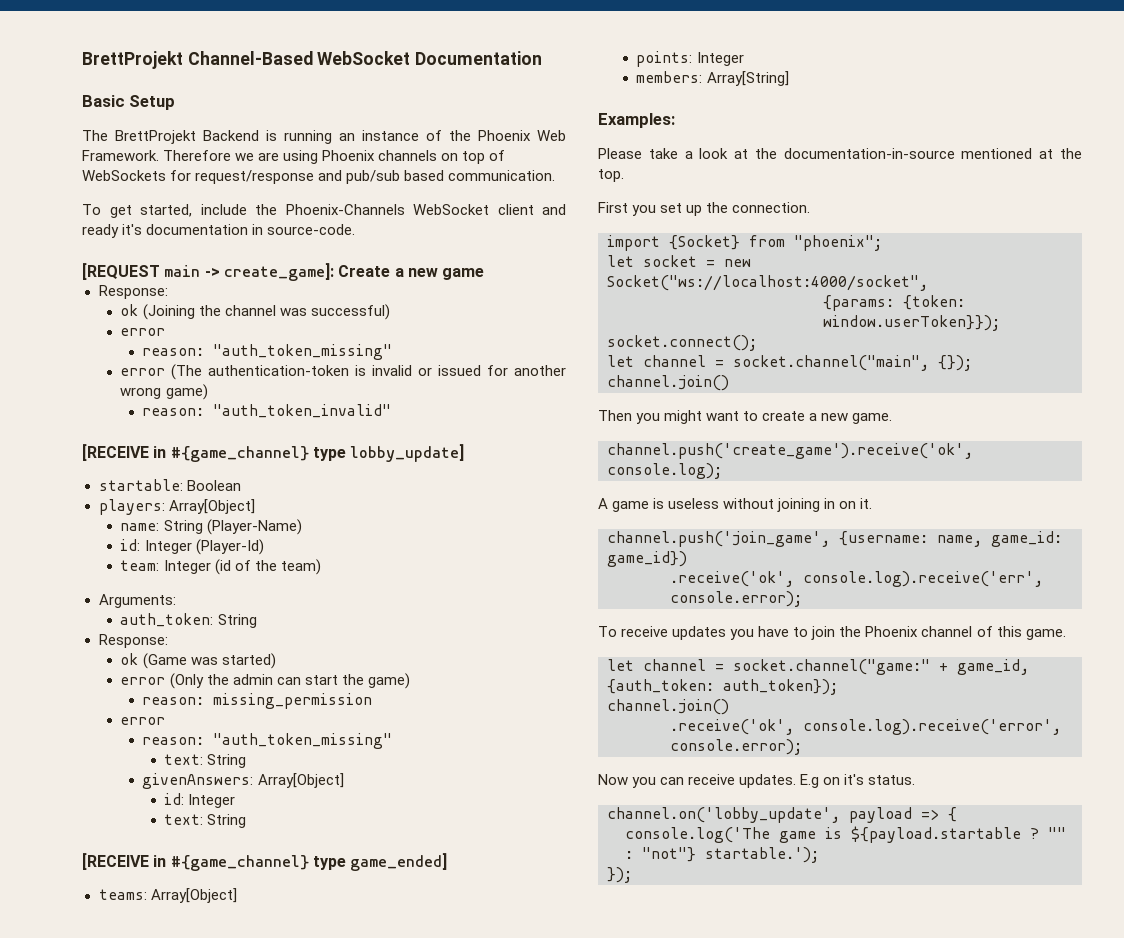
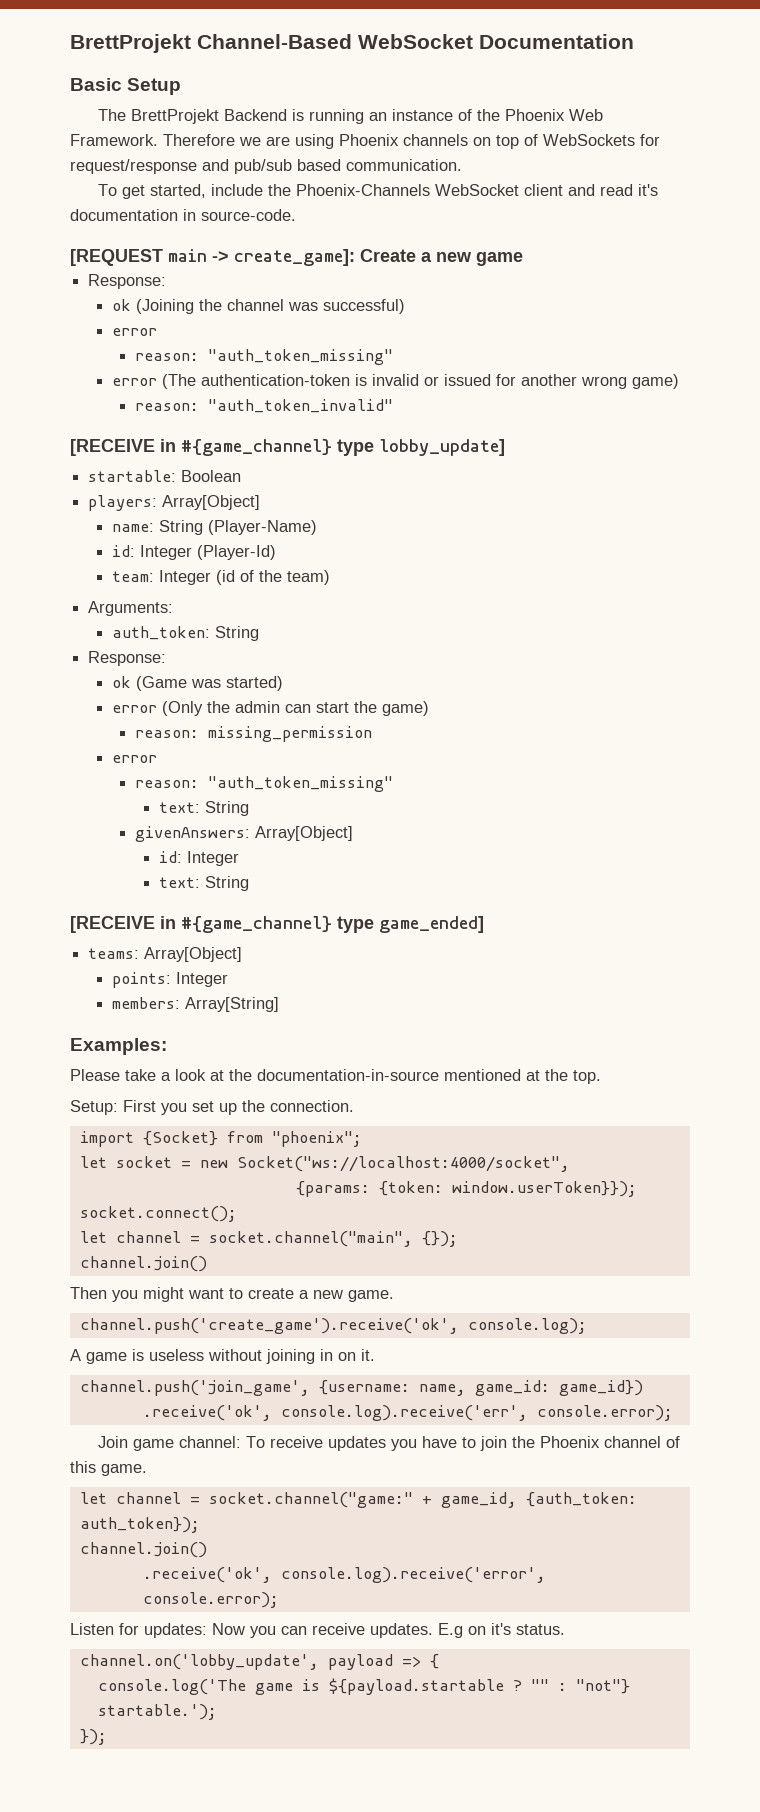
[82,224,119,238] ready -> [600,184,634,196] read
(624, 175) none -> [70,1100,118,1115] Setup:
(802, 599) none -> [98,1436,242,1451] Join game channel:
(802, 747) none -> [70,1623,207,1638] Listen for updates:

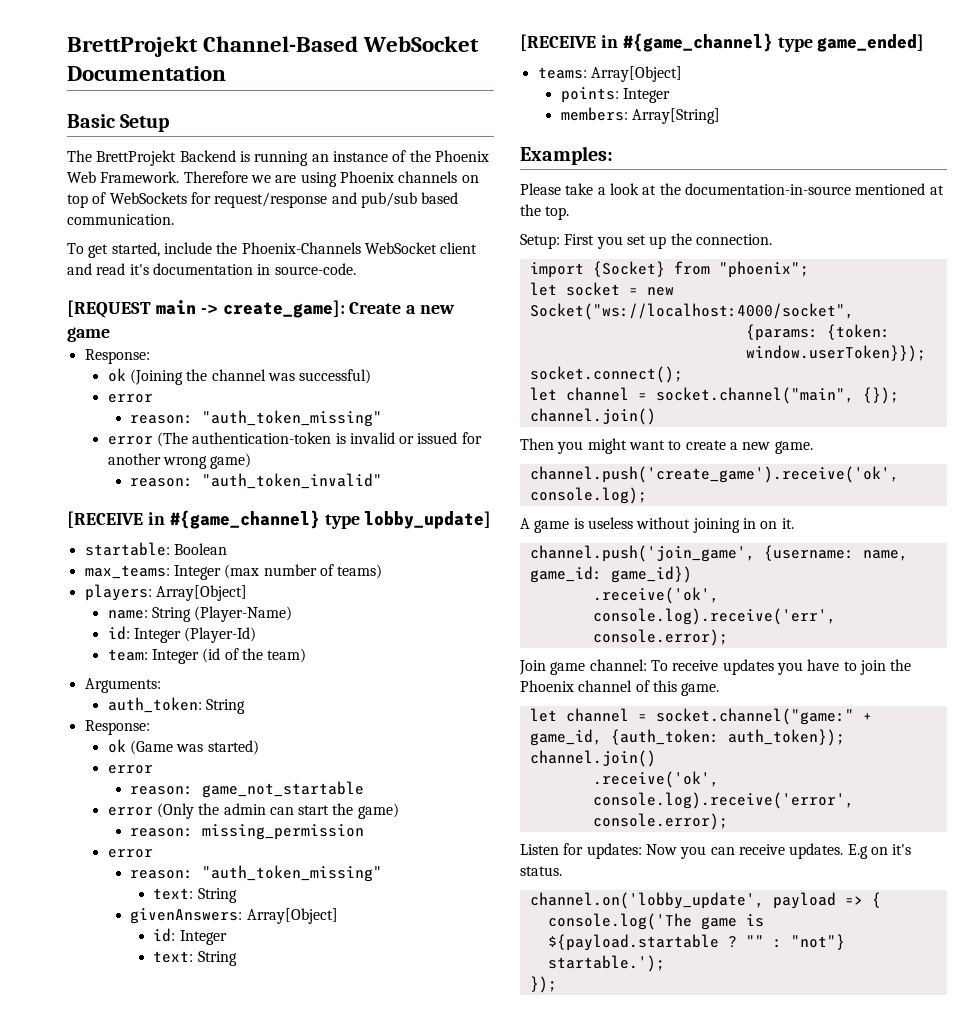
(242, 476) none -> [84,564,383,580] // max_teams: Integer (max number of teams)
(157, 709) none -> [130,781,365,798] [107,807,153,816] // reason: game_not_startable // error

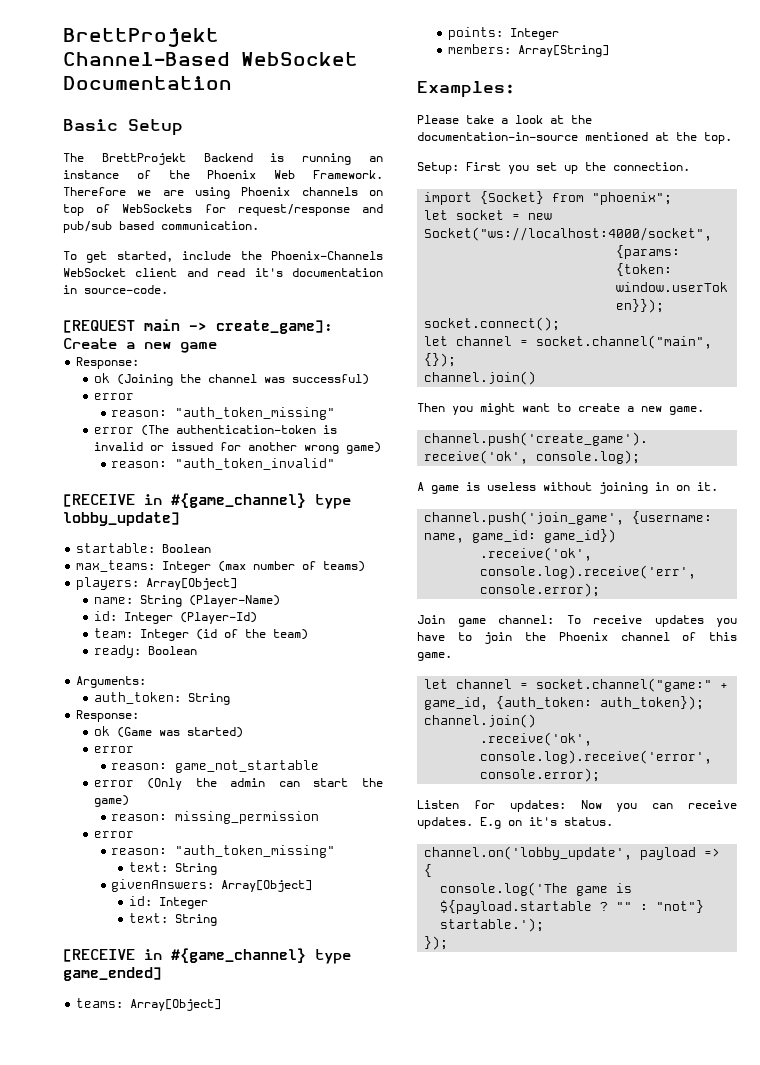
(307, 655) none -> [93,645,197,658] // ready: Boolean

